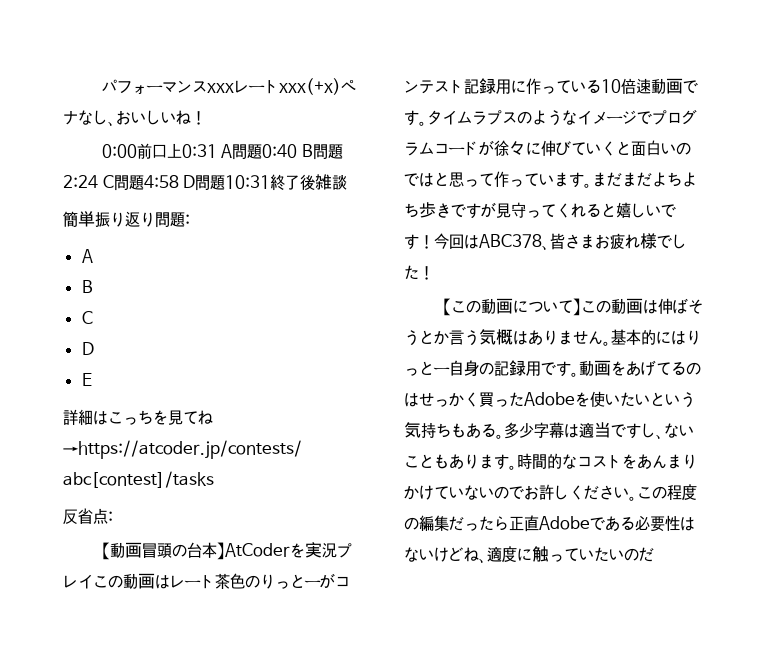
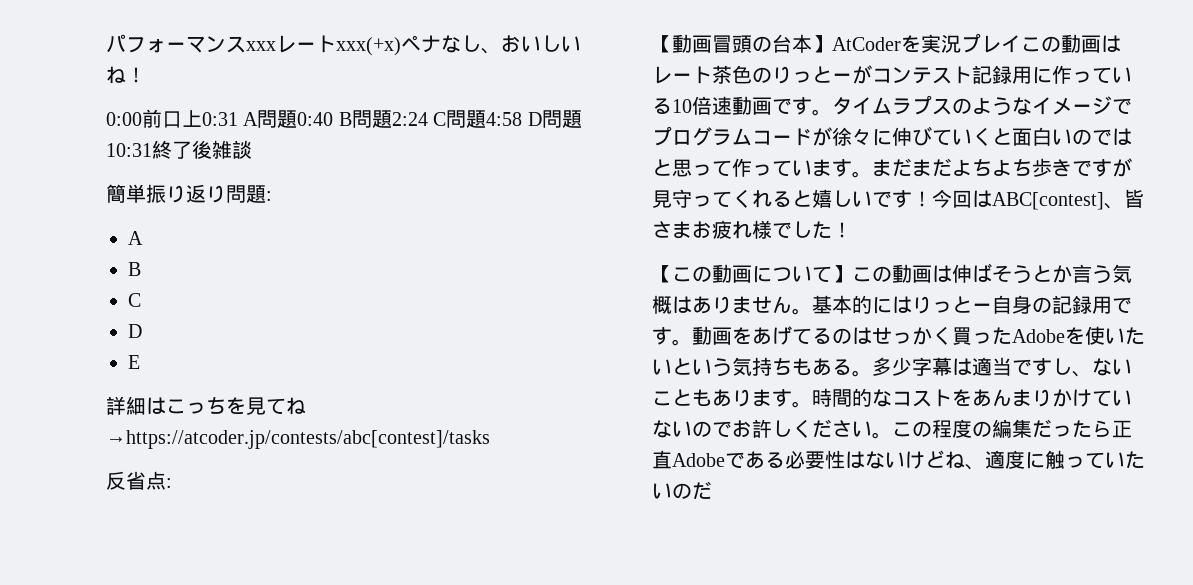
[479,234,542,248] ABC378 -> [992,192,1104,210] ABC[contest]

